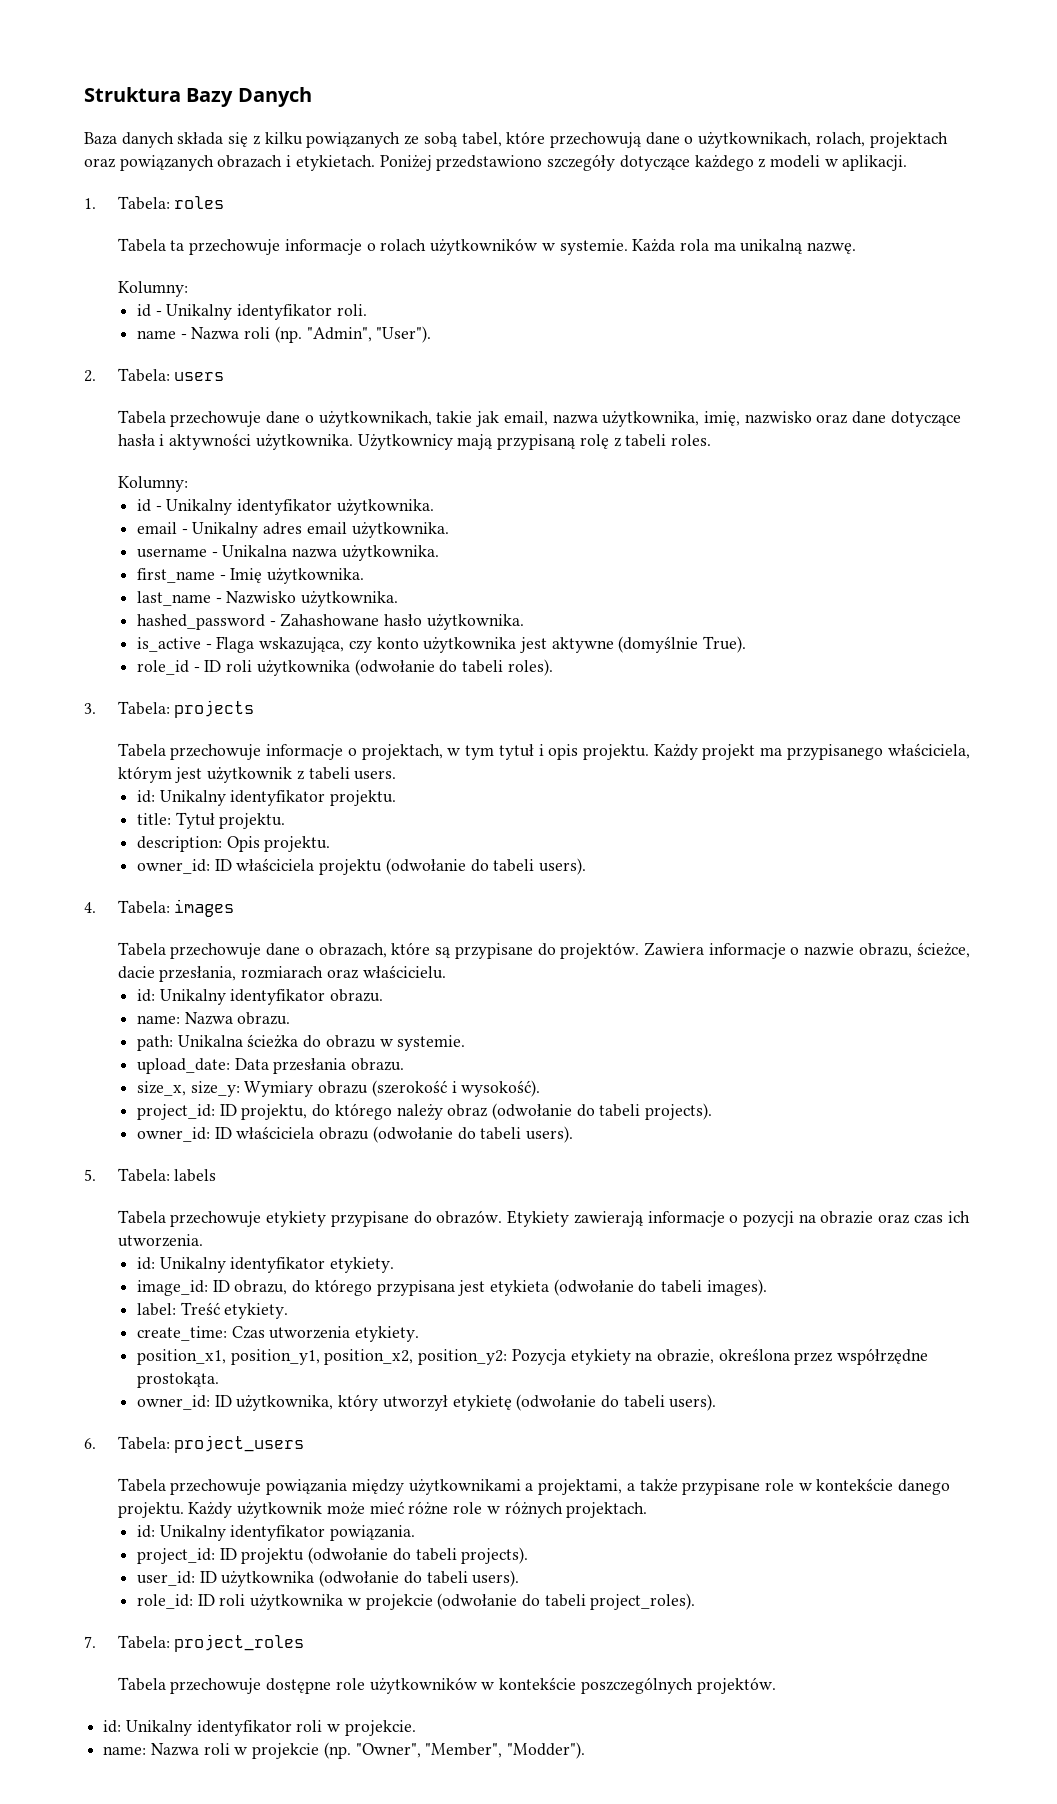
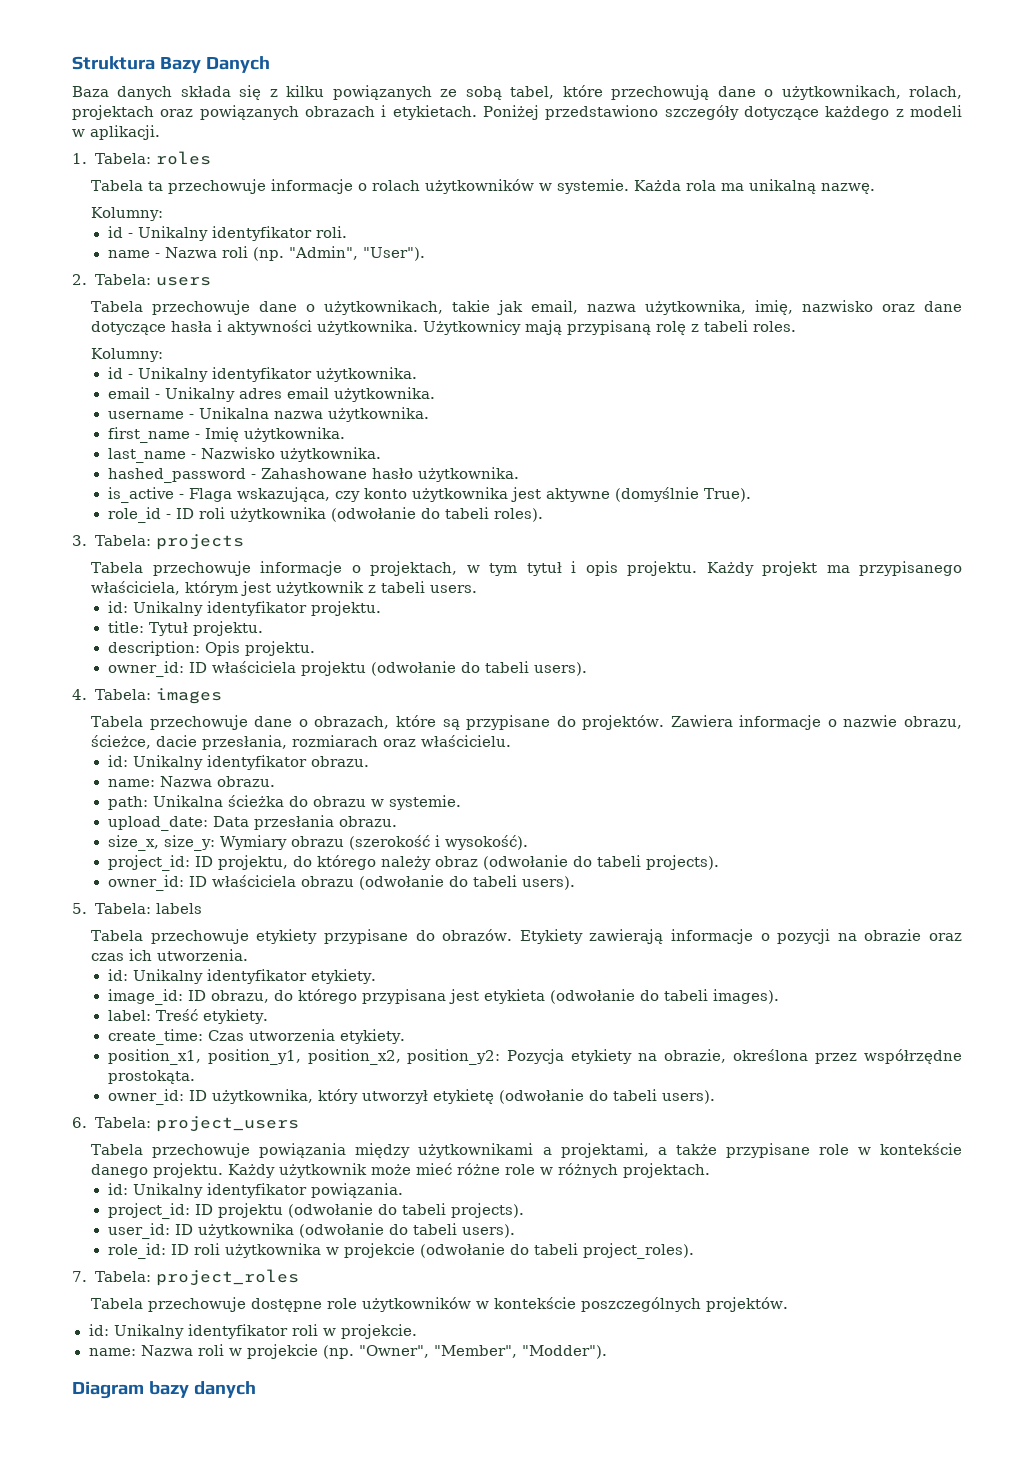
(586, 1750) none -> [72,1381,256,1399] // Diagram bazy danych

